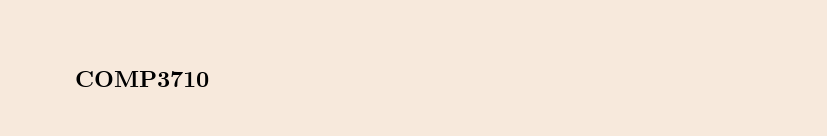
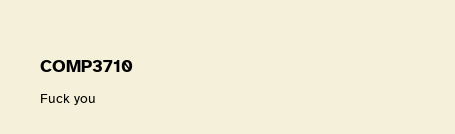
(209, 79) none -> [40,94,96,105] // Fuck you

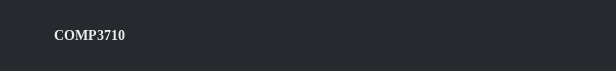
[40,94,96,105] // Fuck you -> (125, 35) none

